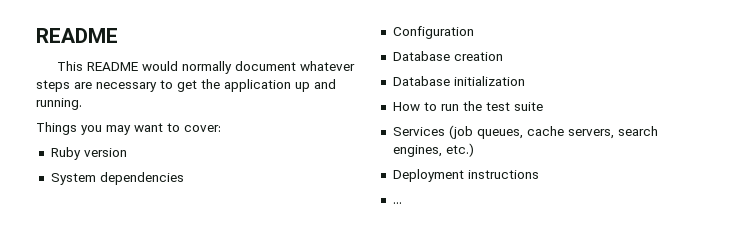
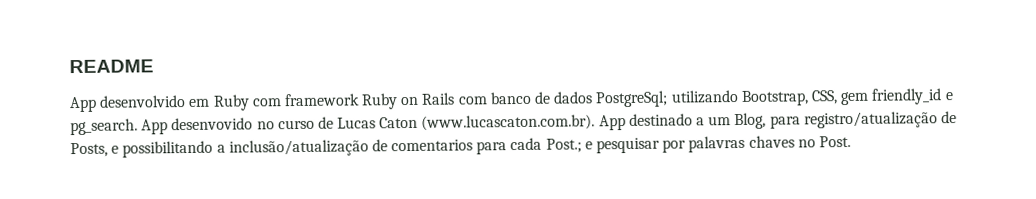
[56,61,355,74] [36,79,336,92] [36,98,82,110] [36,122,221,135] [50,147,127,160] [50,172,184,185] [392,26,474,39] [392,51,503,61] [392,76,525,86] [392,101,543,111] [392,125,658,139] [392,143,474,157] [392,169,539,182] [392,202,402,204] This README would normally document whatever steps are necessary to get the application up and running. // Things you may want to cover: // Ruby version // System dependencies // Configuration // Database creation // Database initialization // How to run the test suite // Services (job queues, cache servers, search engines, etc.) // Deployment instructions // ... -> [69,88,954,113] [70,111,957,136] [70,135,851,158] App desenvolvido em Ruby com framework Ruby on Rails com banco de dados PostgreSql; utilizando Bootstrap, CSS, gem friendly_id e pg_search. App desenvovido no curso de Lucas Caton (www.lucascaton.com.br). App destinado a um Blog, para registro/atualização de Posts, e possibilitando a inclusão/atualização de comentarios para cada Post.; e pesquisar por palavras chaves no Post.

